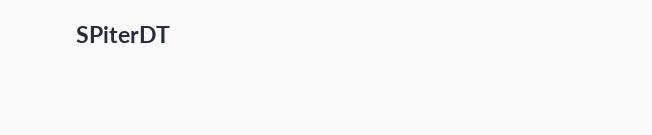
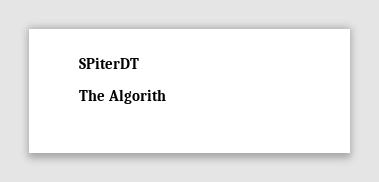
(170, 34) none -> [79,89,167,104] // The Algorith

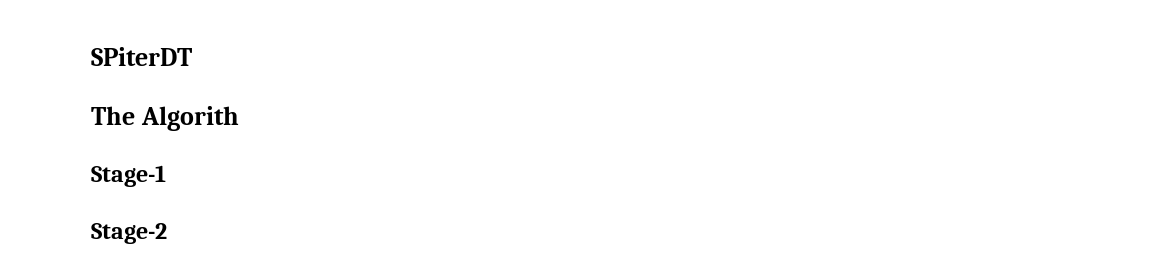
(167, 96) none -> [91,165,166,187] [91,223,167,244] // Stage-1 // Stage-2

